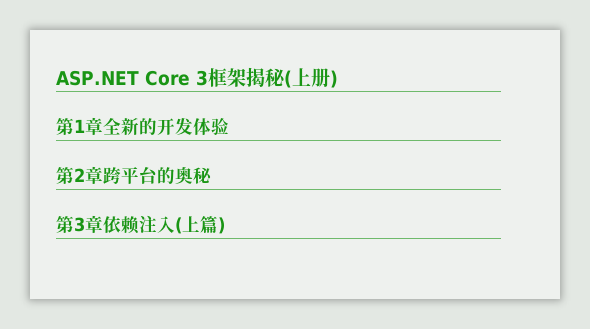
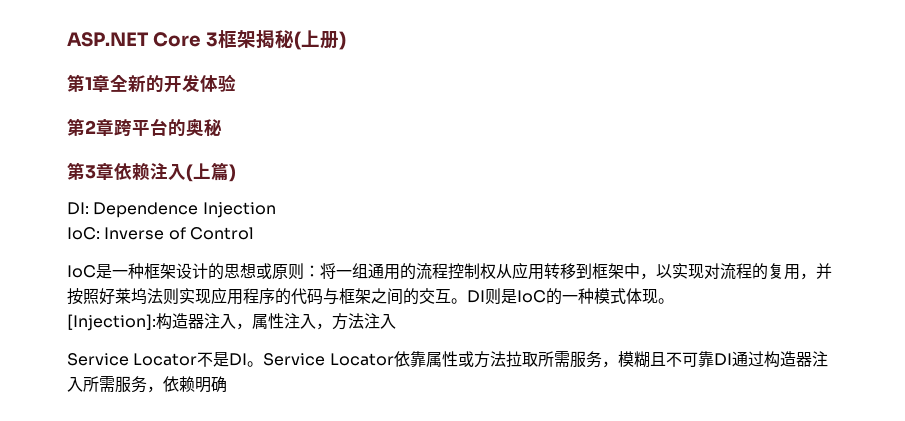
(225, 225) none -> [67,202,276,218] [67,227,254,240] [67,262,832,280] [67,287,674,305] [67,313,396,331] [67,351,828,368] [67,376,227,393] // DI: Dependence Injection // IoC: Inverse of Control // IoC是一种框架设计的思想或原则：将一组通用的流程控制权从应用转移到框架中，以实现对流程的复用，并按照好莱坞法则实现应用程序的代码与框架之间的交互。DI则是IoC的一种模式体现。 // [Injection]:构造器注入，属性注入，方法注入 // Service Locator不是DI。Service Locator依靠属性或方法拉取所需服务，模糊且不可靠DI通过构造器注入所需服务，依赖明确

